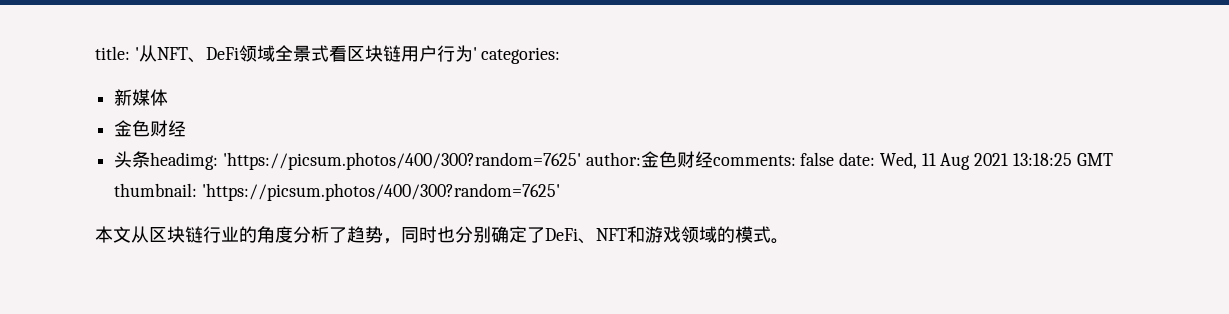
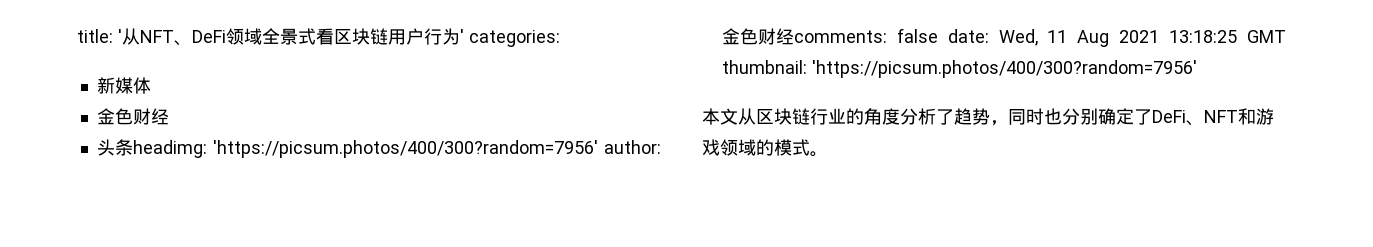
[222,152,581,170] 'https://picsum.photos/400/300?random=7625' -> [212,140,598,158] 'https://picsum.photos/400/300?random=7956'
[201,183,560,201] 'https://picsum.photos/400/300?random=7625' -> [811,60,1197,78] 'https://picsum.photos/400/300?random=7956'

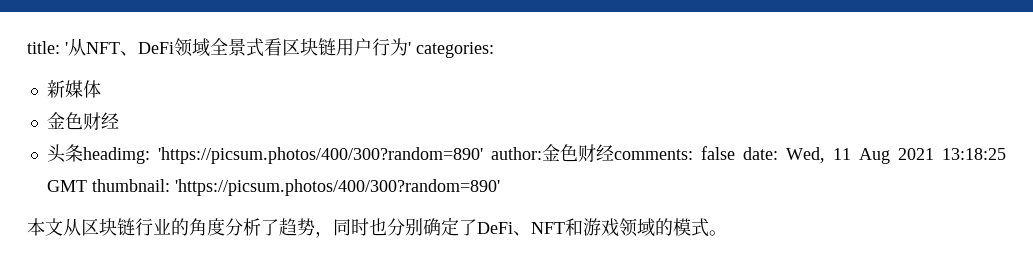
[212,140,598,158] 'https://picsum.photos/400/300?random=7956' -> [157,147,483,164] 'https://picsum.photos/400/300?random=890'
[811,60,1197,78] 'https://picsum.photos/400/300?random=7956' -> [174,179,500,196] 'https://picsum.photos/400/300?random=890'

